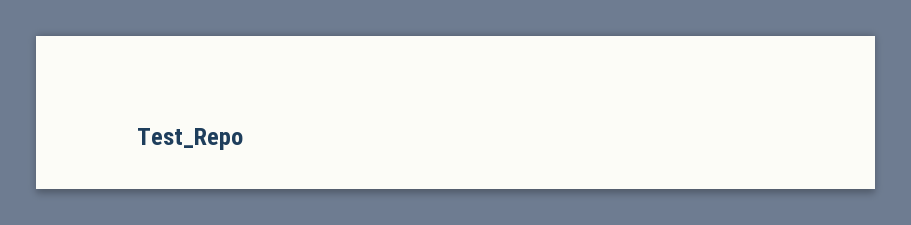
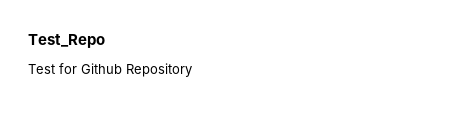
(243, 139) none -> [28,63,192,77] // Test for Github Repository

